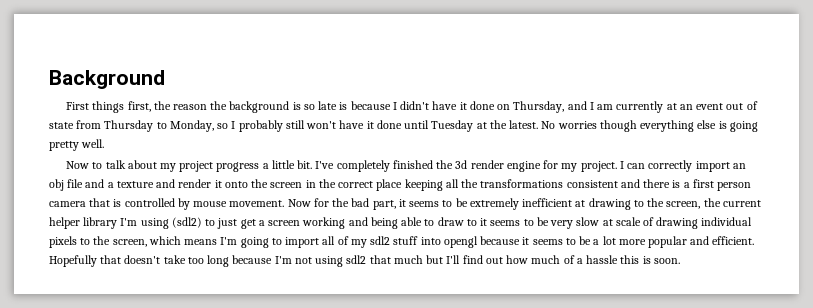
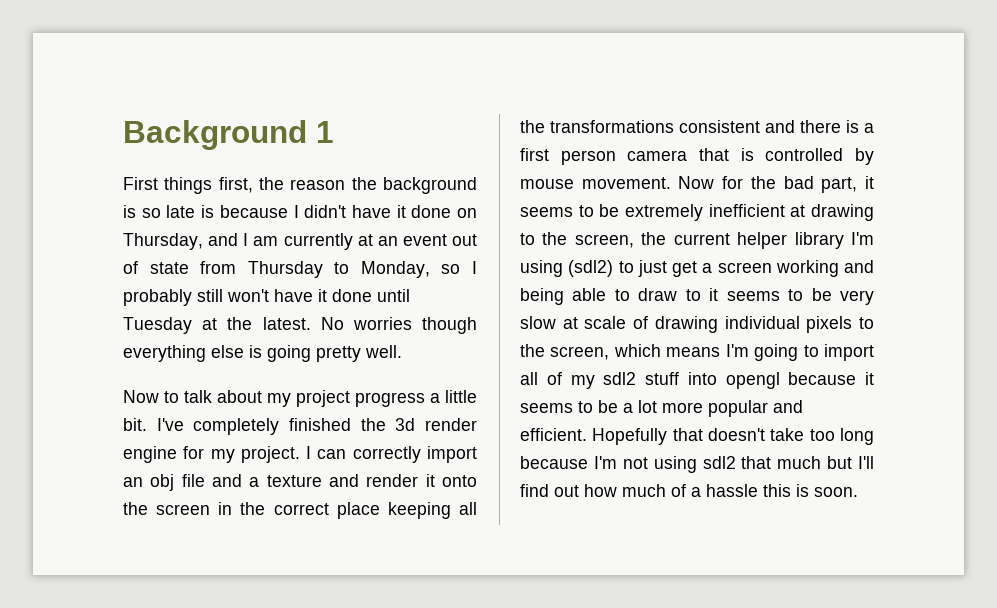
(165, 79) none -> [316,121,334,143] 1

